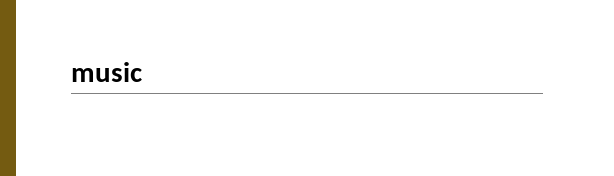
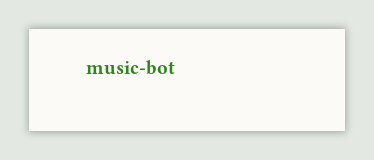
[71,62,142,82] music -> [86,60,175,75] music-bot

